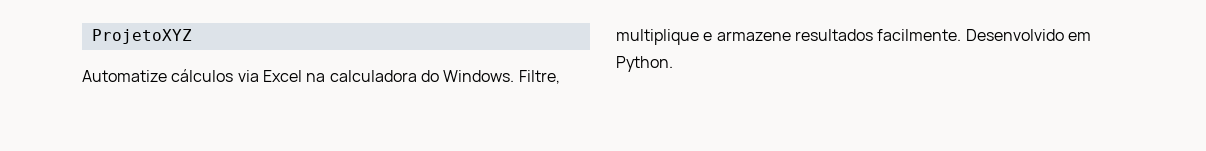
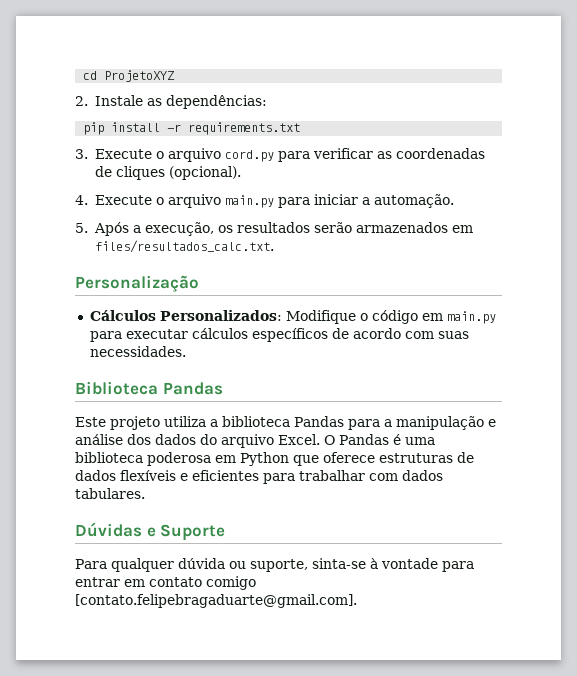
(91, 36) none -> [83,71,98,80] cd
[82,69,560,84] [616,29,1091,45] [616,56,673,72] Automatize cálculos via Excel na calculadora do Windows. Filtre, multiplique e armazene resultados facilmente. Desenvolvido em Python. -> [75,95,267,109] [83,122,301,135] [75,148,485,162] [94,166,241,180] [75,194,454,208] [75,222,473,236] [94,240,274,253] [75,275,199,292] [89,310,496,324] [89,328,469,342] [89,346,186,357] [75,381,223,395] [75,416,496,430] [75,434,435,448] [75,452,474,466] [75,470,443,484] [75,488,145,499] [75,522,226,541] [75,558,474,572] [75,576,256,590] [75,594,357,608] 2. Instale as dependências: // pip install -r requirements.txt // 3. Execute o arquivo cord.py para verificar as coordenadas de cliques (opcional). // 4. Execute o arquivo main.py para iniciar a automação. // 5. Após a execução, os resultados serão armazenados em files/resultados_calc.txt. // Personalização // Cálculos Personalizados: Modifique o código em main.py para executar cálculos específicos de acordo com suas necessidades. // Biblioteca Pandas // Este projeto utiliza a biblioteca Pandas para a manipulação e análise dos dados do arquivo Excel. O Pandas é uma biblioteca poderosa em Python que oferece estruturas de dados flexíveis e eficientes para trabalhar com dados tabulares. // Dúvidas e Suporte // Para qualquer dúvida ou suporte, sinta-se à vontade para entrar em contato comigo [contato.felipebragaduarte@gmail.com].

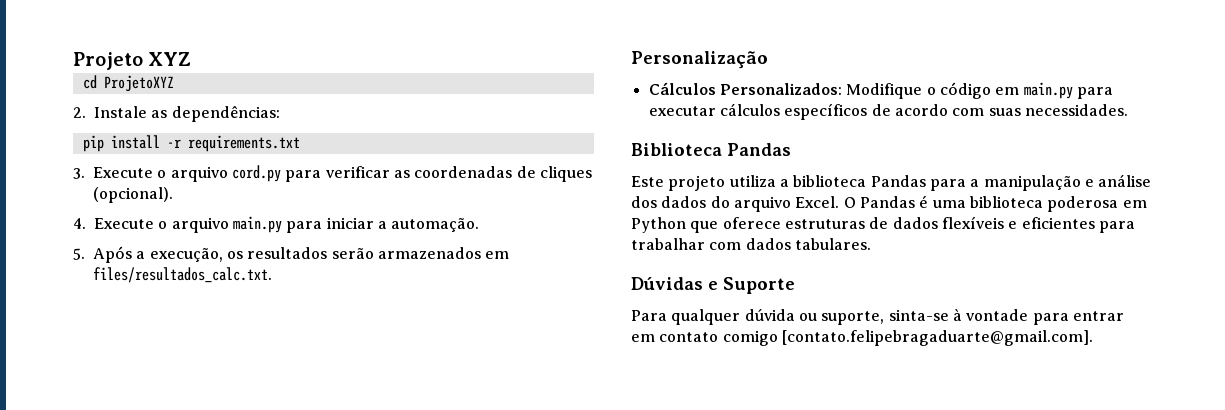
(83, 75) none -> [73,52,192,70] Projeto XYZ //

